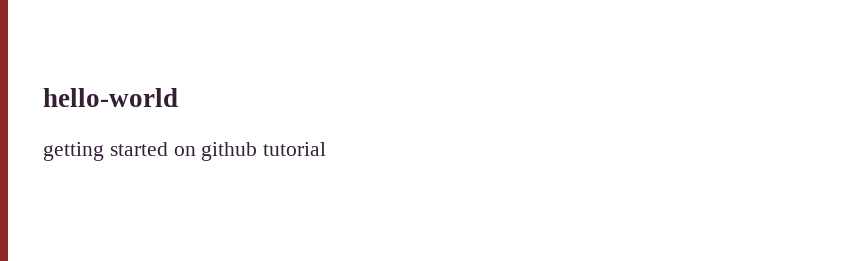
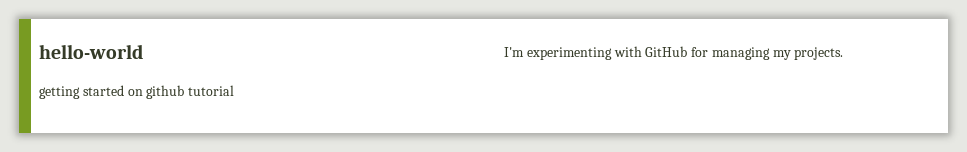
(327, 149) none -> [504,46,844,60] // I'm experimenting with GitHub for managing my projects.

